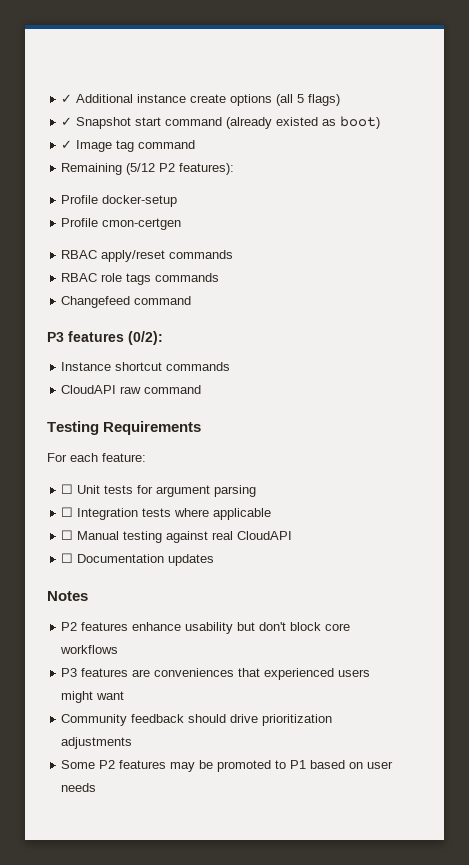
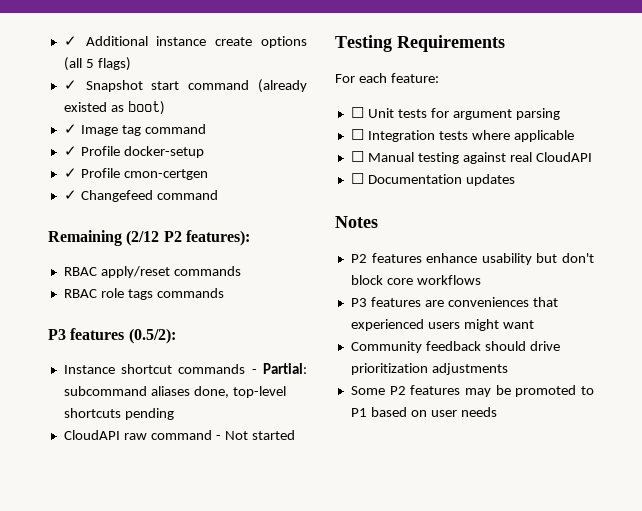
[61,163,235,175] Remaining (5/12 P2 features): // -> [63,146,77,156] ✓
(178, 201) none -> [63,168,77,178] ✓
(182, 224) none -> [63,190,218,202] [48,230,250,246] // ✓ Changefeed command // Remaining (2/12 P2 features):
[61,296,192,308] [47,331,163,345] // Changefeed command // P3 features (0/2): -> [48,328,176,344] // P3 features (0.5/2):
(231, 366) none -> [251,363,308,374] [63,386,286,398] [63,408,174,420] - Partial: subcommand aliases done, top-level shortcuts pending
(202, 389) none -> [215,430,295,440] - Not started

